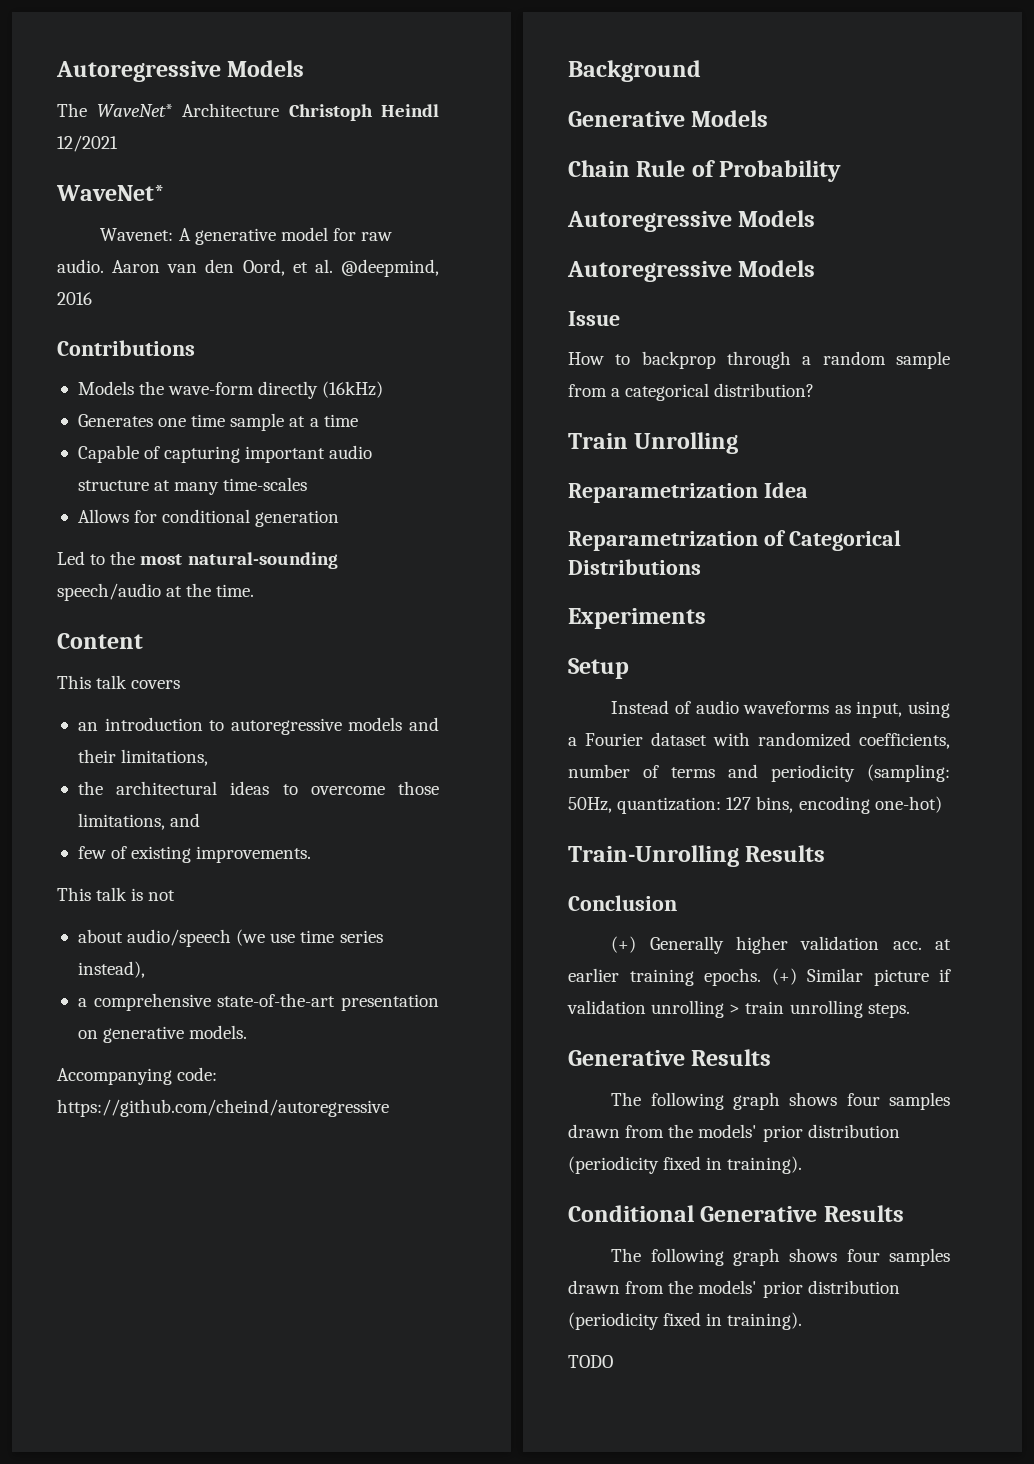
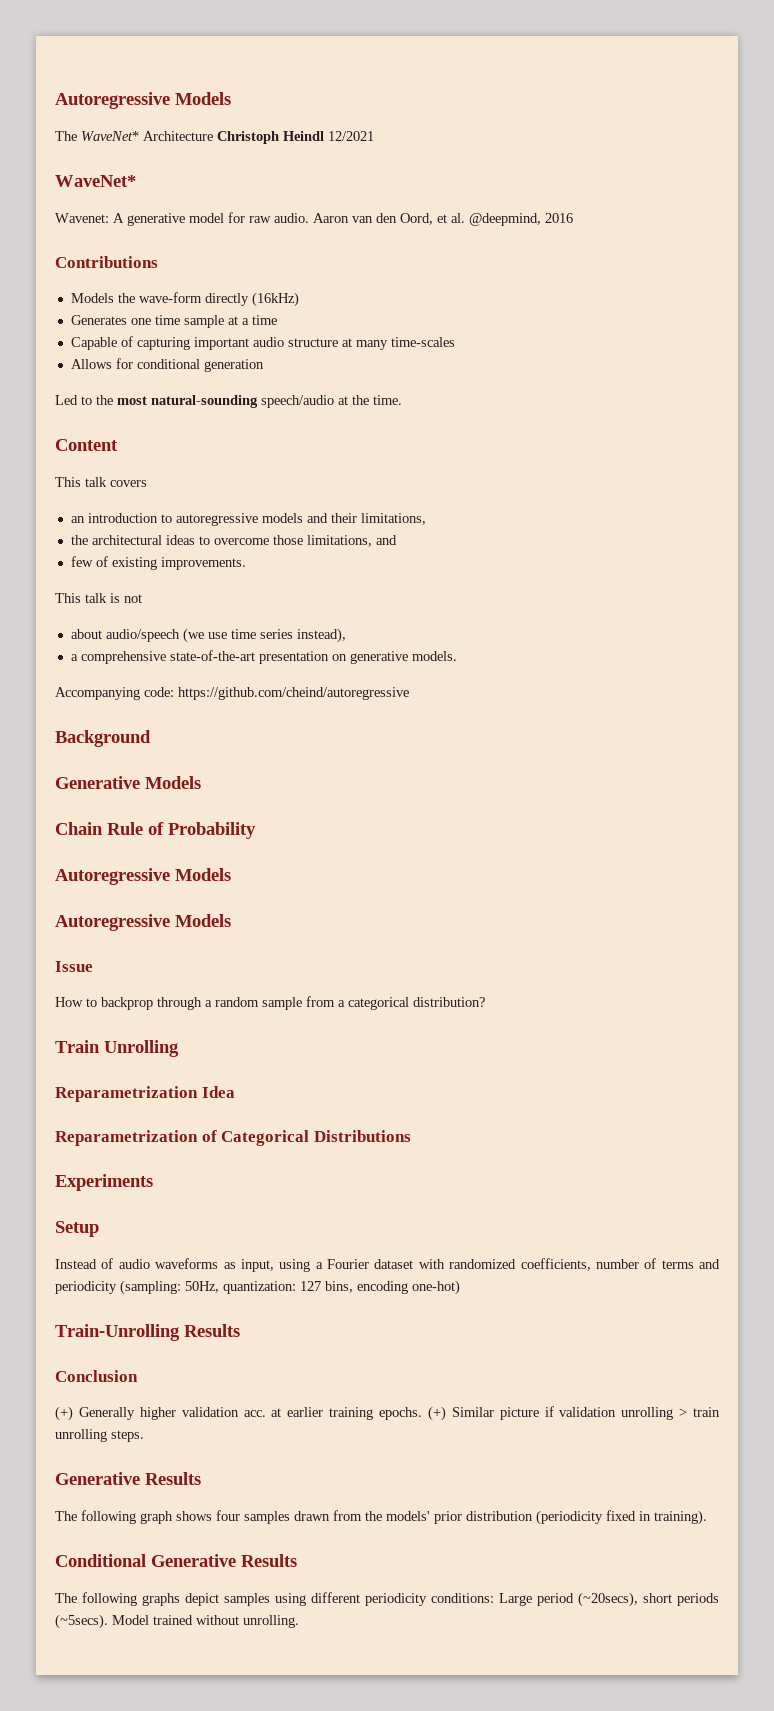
[733,1248,950,1266] [568,1280,900,1298] [568,1312,803,1330] [568,1355,613,1368] graph shows four samples drawn from the models' prior distribution (periodicity fixed in training). // TODO -> [142,1592,719,1607] [55,1614,299,1629] graphs depict samples using different periodicity conditions: Large period (~20secs), short periods (~5secs). Model trained without unrolling.

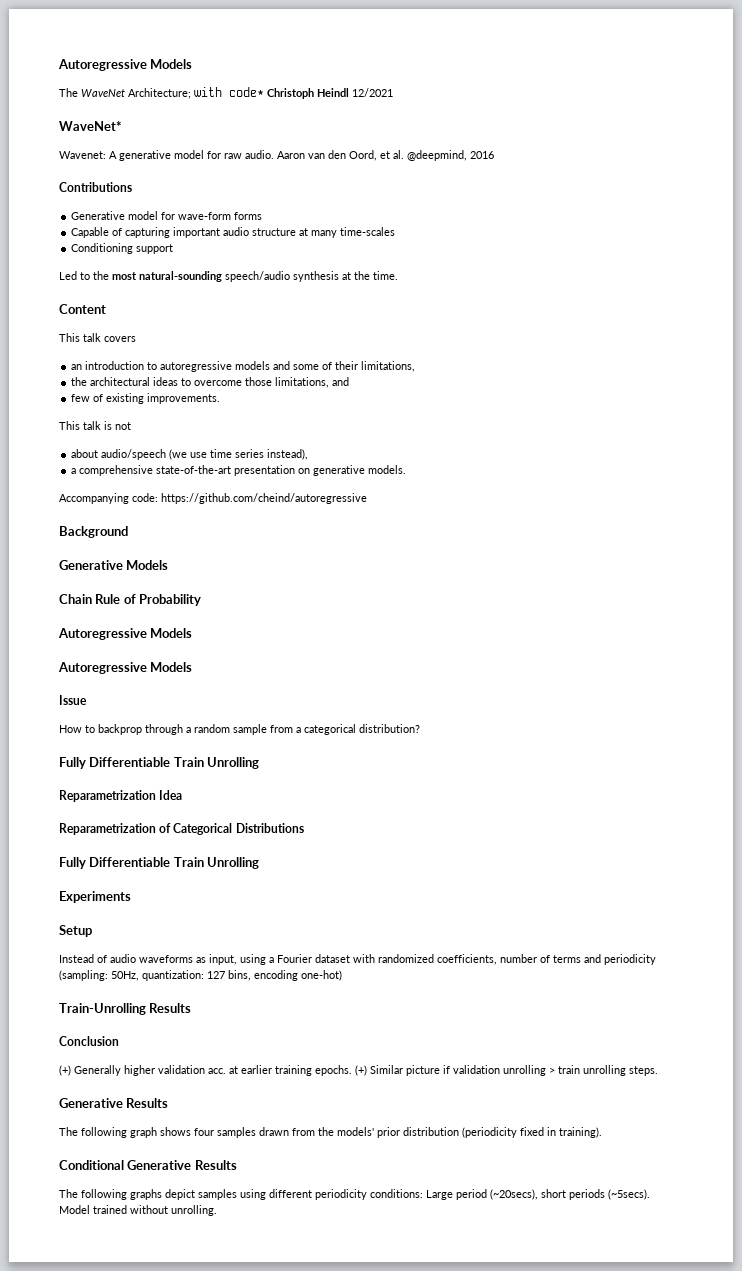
[81,131,213,141] WaveNet* Architecture -> [81,87,264,99] WaveNet Architecture; with code*
[70,292,299,307] [70,315,277,328] Models the wave-form directly (16kHz) // Generates one time sample at a time -> [71,211,263,220] Generative model for wave-form forms
[70,358,264,372] Allows for conditional generation -> [71,243,174,254] Conditioning support
(334, 401) none -> [293,271,339,282] synthesis
(328, 518) none -> [293,362,333,370] some of
(485, 1002) none -> [59,757,171,769] Fully Differentiable
(411, 1136) none -> [59,857,260,869] // Fully Differentiable Train Unrolling

